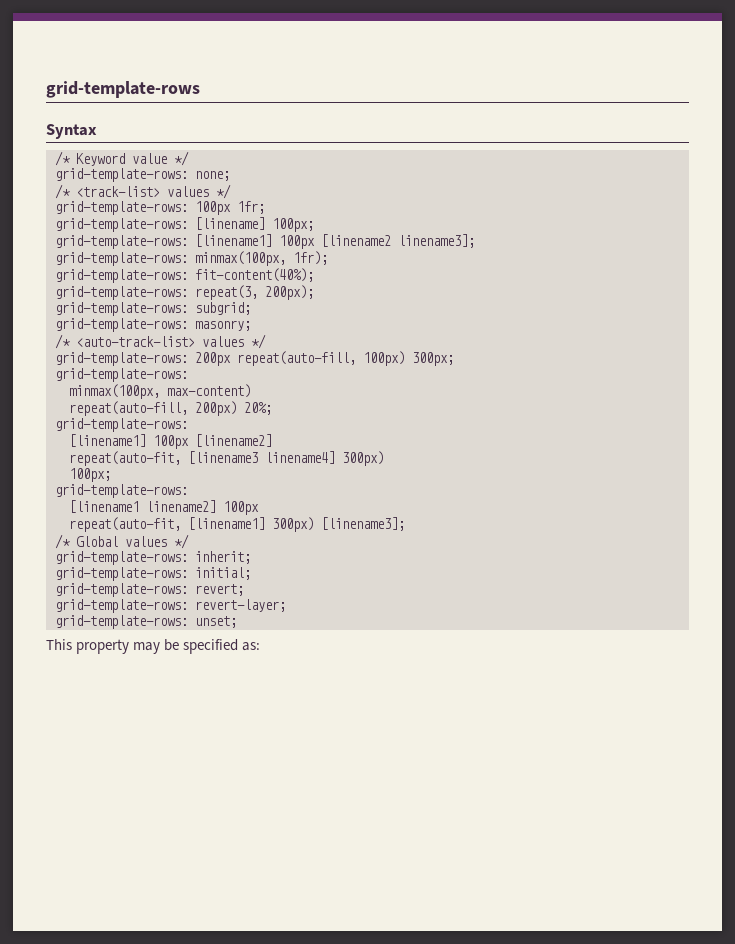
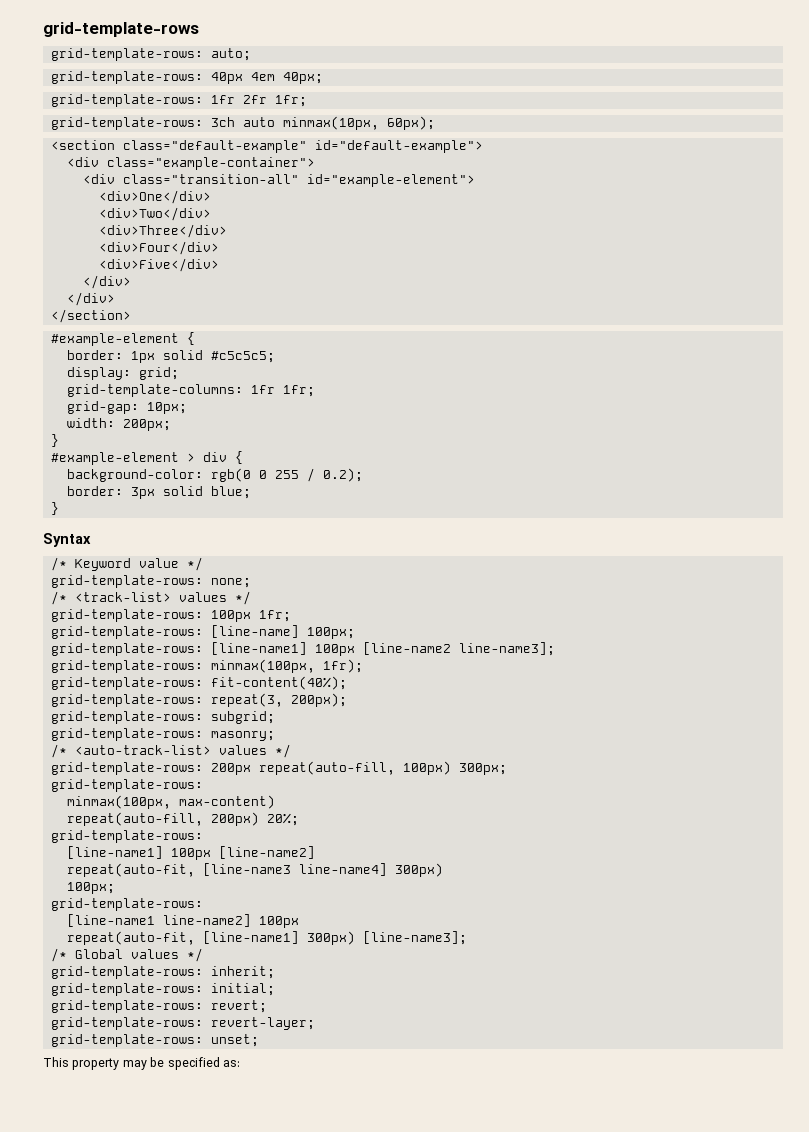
(200, 89) none -> [50,48,251,61] [50,71,323,84] [50,94,307,107] [50,116,435,130] [50,140,483,153] [66,157,315,170] [82,174,475,187] [98,190,211,204] [98,207,211,221] [98,224,227,238] [98,241,219,255] [98,258,219,272] [82,275,131,289] [66,292,115,306] [50,309,131,323] [50,332,195,346] [66,350,275,363] [66,367,179,380] [66,384,315,397] [66,401,187,414] [66,418,171,431] [50,434,59,447] [50,451,243,465] [66,468,363,482] [66,486,251,499] [50,502,59,515] // grid-template-rows: auto; // grid-template-rows: 40px 4em 40px; // grid-template-rows: 1fr 2fr 1fr; // grid-template-rows: 3ch auto minmax(10px, 60px); // <section class="default-example" id="default-example"> // <div class="example-container"> // <div class="transition-all" id="example-element"> // <div>One</div> // <div>Two</div> // <div>Three</div> // <div>Four</div> // <div>Five</div> // </div> // </div> // </section> // #example-element { // border: 1px solid #c5c5c5; // display: grid; // grid-template-columns: 1fr 1fr; // grid-gap: 10px; // width: 200px; // } // #example-element > div { // background-color: rgb(0 0 255 / 0.2); // border: 3px solid blue; // }
[195,217,314,232] [55,234,475,249] [linename] 100px; // grid-template-rows: [linename1] 100px [linename2 linename3]; -> [210,625,355,639] [50,642,555,656] [line-name] 100px; // grid-template-rows: [line-name1] 100px [line-name2 line-name3];
[69,434,272,449] [69,451,335,466] [linename1] 100px [linename2] // repeat(auto-fit, [linename3 linename4] -> [66,846,315,860] [66,863,387,877] [line-name1] 100px [line-name2] // repeat(auto-fit, [line-name3 line-name4]
[69,500,216,513] [linename1 linename2] -> [66,914,251,927] [line-name1 line-name2]
[188,517,405,532] [linename1] 300px) [linename3]; -> [202,931,467,945] [line-name1] 300px) [line-name3];

